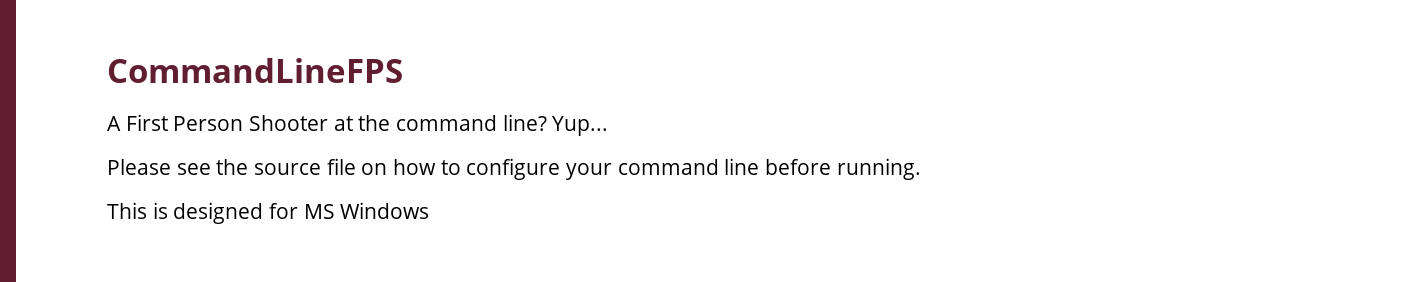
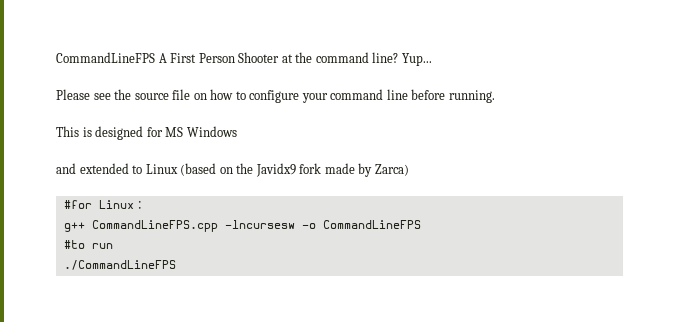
[107,58,403,83] CommandLineFPS // -> [56,52,155,63] CommandLineFPS
(430, 210) none -> [56,163,409,177] [63,200,146,209] [63,220,421,232] [63,240,113,249] [63,260,176,270] // and extended to Linux (based on the Javidx9 fork made by Zarca) // #for Linux： // g++ CommandLineFPS.cpp -lncursesw -o CommandLineFPS // #to run // ./CommandLineFPS

